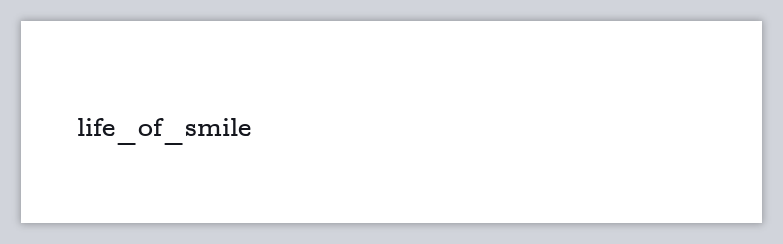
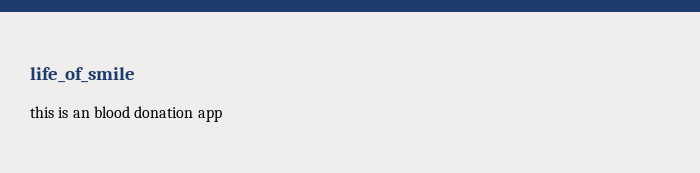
(251, 131) none -> [30,106,222,122] // this is an blood donation app

